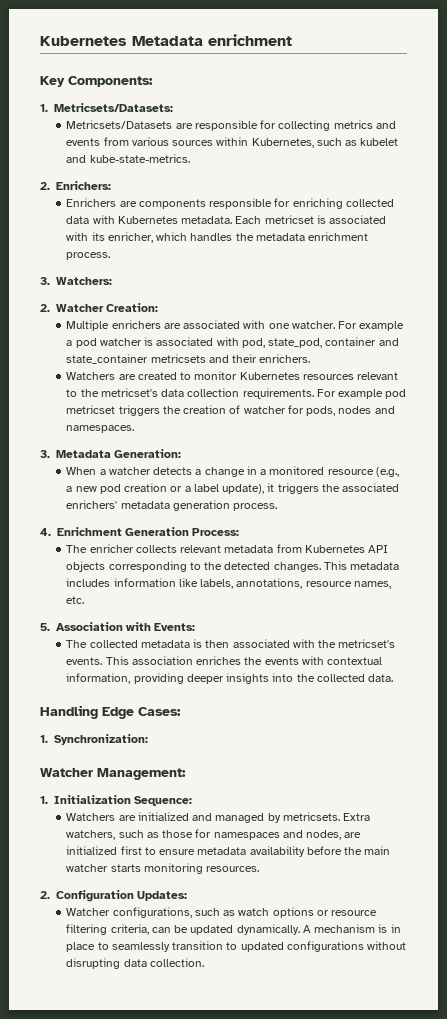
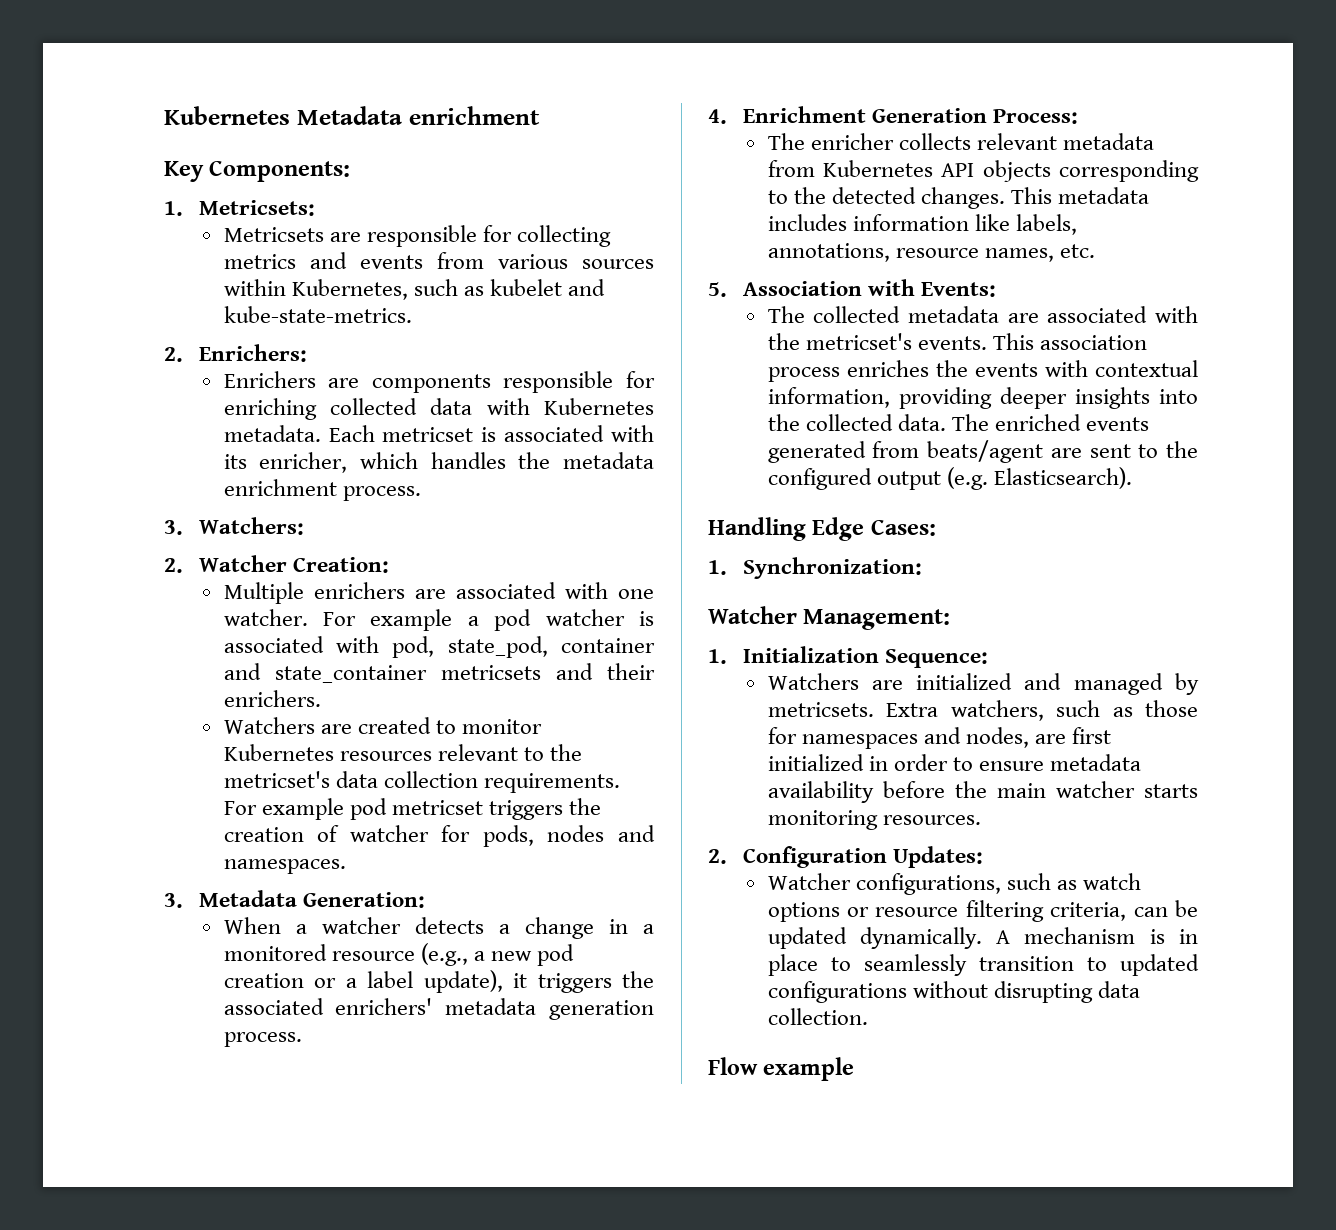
[54,103,173,112] [66,120,173,129] Metricsets/Datasets: // Metricsets/Datasets -> [198,200,315,216] [223,227,324,242] Metricsets: // Metricsets
[193,639,230,648] is then -> [1007,313,1039,323] are
(193, 660) none -> [767,367,840,382] process
(394, 678) none -> [951,414,1150,431] [767,440,1198,463] [767,467,1132,490] The enriched events generated from beats/agent are sent to the configured output (e.g. Elasticsearch).
[66,846,142,855] initialized first -> [1072,727,1112,744] [767,754,948,771] first initialized in order
(204, 962) none -> [708,1057,855,1081] // Flow example

